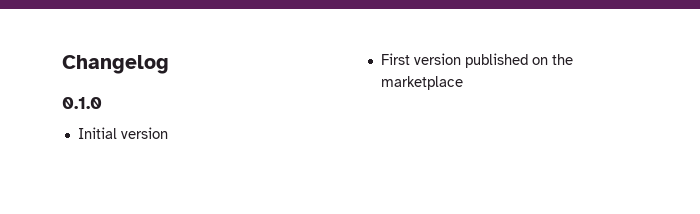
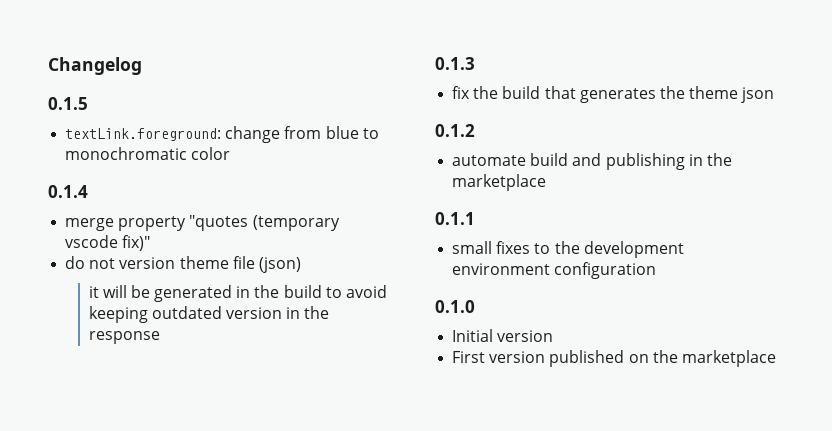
(169, 64) none -> [48,97,88,110] [65,126,379,143] [65,147,231,160] [48,185,88,198] [65,215,340,231] [65,235,151,251] [65,256,301,273] [88,285,388,302] [88,306,330,323] [88,331,160,344] [435,57,475,70] [452,86,775,103] [435,124,475,137] [452,153,732,170] [452,174,547,191] [435,212,475,225] [452,241,684,258] [452,262,657,279] // 0.1.5 // textLink.foreground: change from blue to monochromatic color // 0.1.4 // merge property "quotes (temporary vscode fix)" // do not version theme file (json) // it will be generated in the build to avoid keeping outdated version in the response // 0.1.3 // fix the build that generates the theme json // 0.1.2 // automate build and publishing in the marketplace // 0.1.1 // small fixes to the development environment configuration

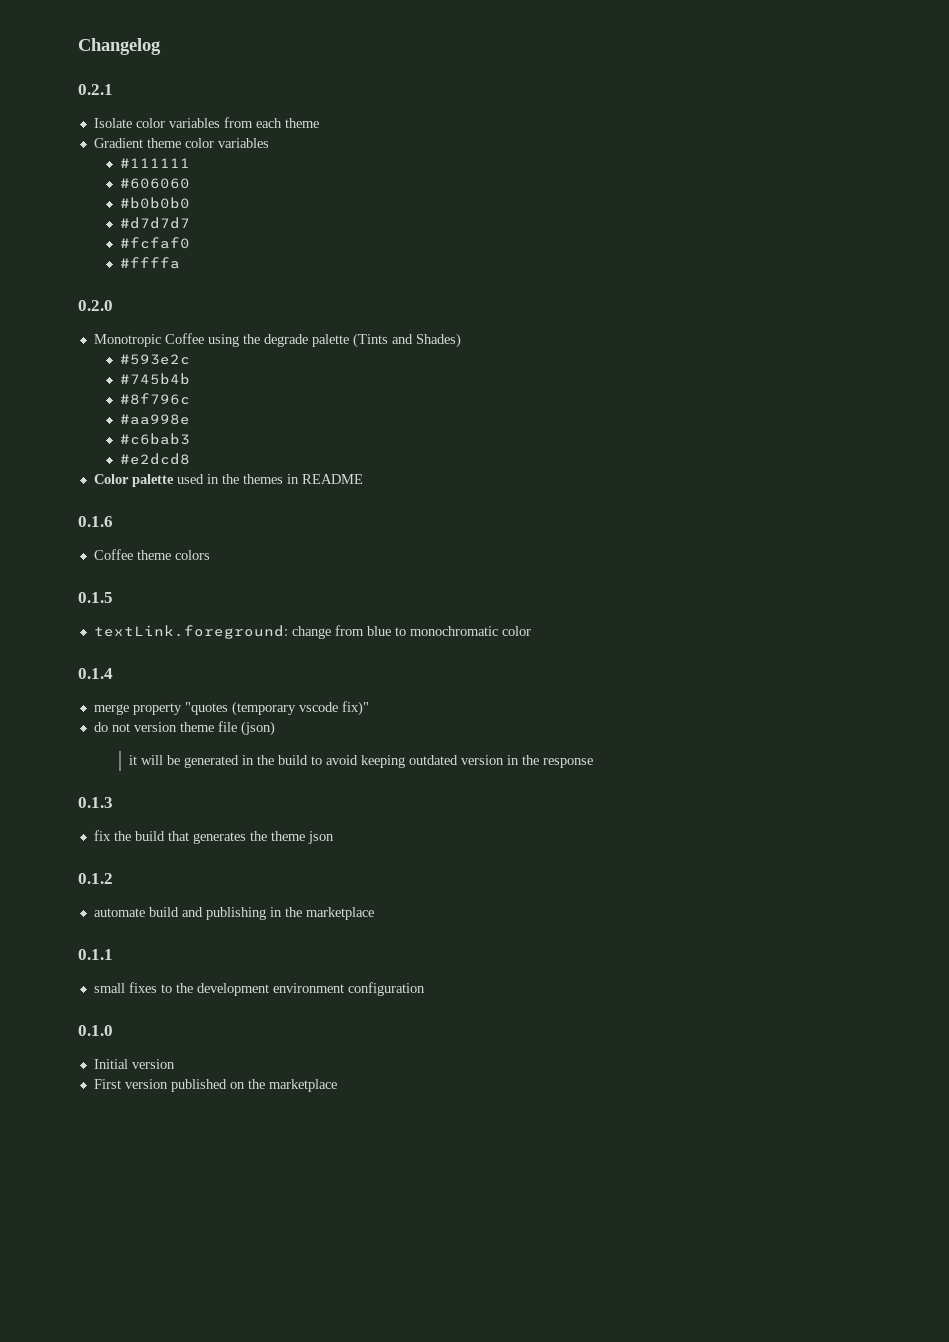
(142, 66) none -> [78,84,113,95] [93,117,319,128] [93,138,269,148] [119,158,190,168] [119,178,190,189] [119,197,190,209] [119,217,190,229] [119,237,190,249] [119,257,180,269] [78,300,113,311] [93,333,461,348] [119,354,190,365] [119,373,190,385] [119,393,190,405] [119,414,190,425] [119,433,190,445] [119,453,190,465] [93,474,363,487] [78,516,113,527] [93,549,210,560] // 0.2.1 // Isolate color variables from each theme // Gradient theme color variables // #111111 // #606060 // #b0b0b0 // #d7d7d7 // #fcfaf0 // #ffffa // 0.2.0 // Monotropic Coffee using the degrade palette (Tints and Shades) // #593e2c // #745b4b // #8f796c // #aa998e // #c6bab3 // #e2dcd8 // Color palette used in the themes in README // 0.1.6 // Coffee theme colors

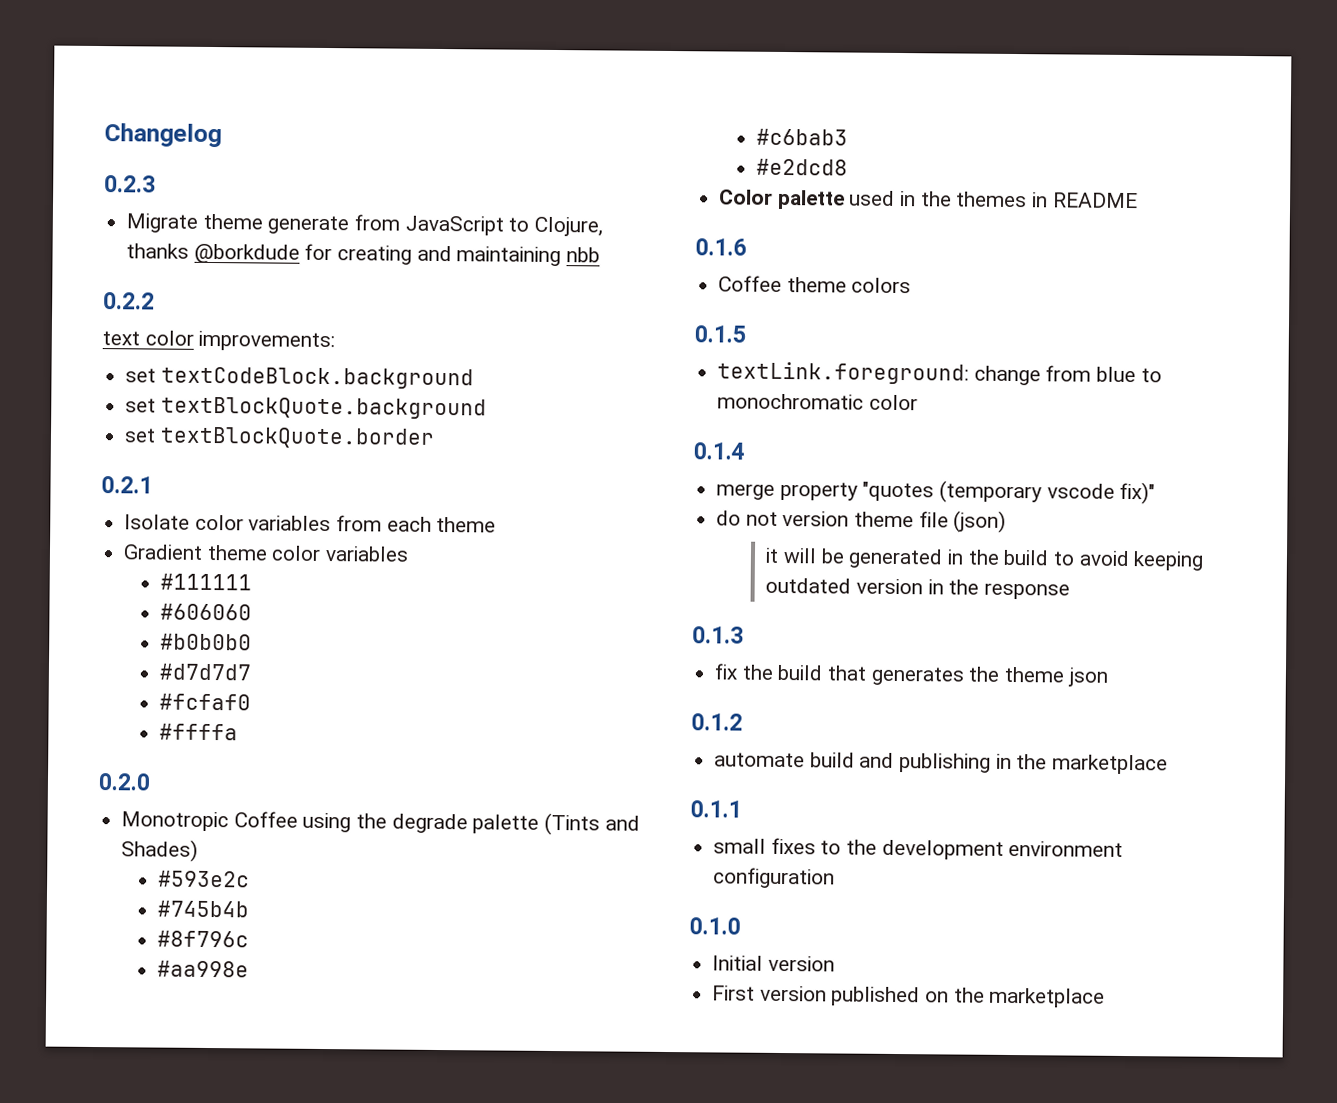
(161, 46) none -> [104,175,156,193] [126,213,604,237] [126,243,601,267] [103,292,155,310] [102,330,336,352] [125,366,474,390] [125,396,487,420] [124,426,435,449] // 0.2.3 // Migrate theme generate from JavaScript to Clojure, thanks @borkdude for creating and maintaining nbb // 0.2.2 // text color improvements: // set textCodeBlock.background // set textBlockQuote.background // set textBlockQuote.border

